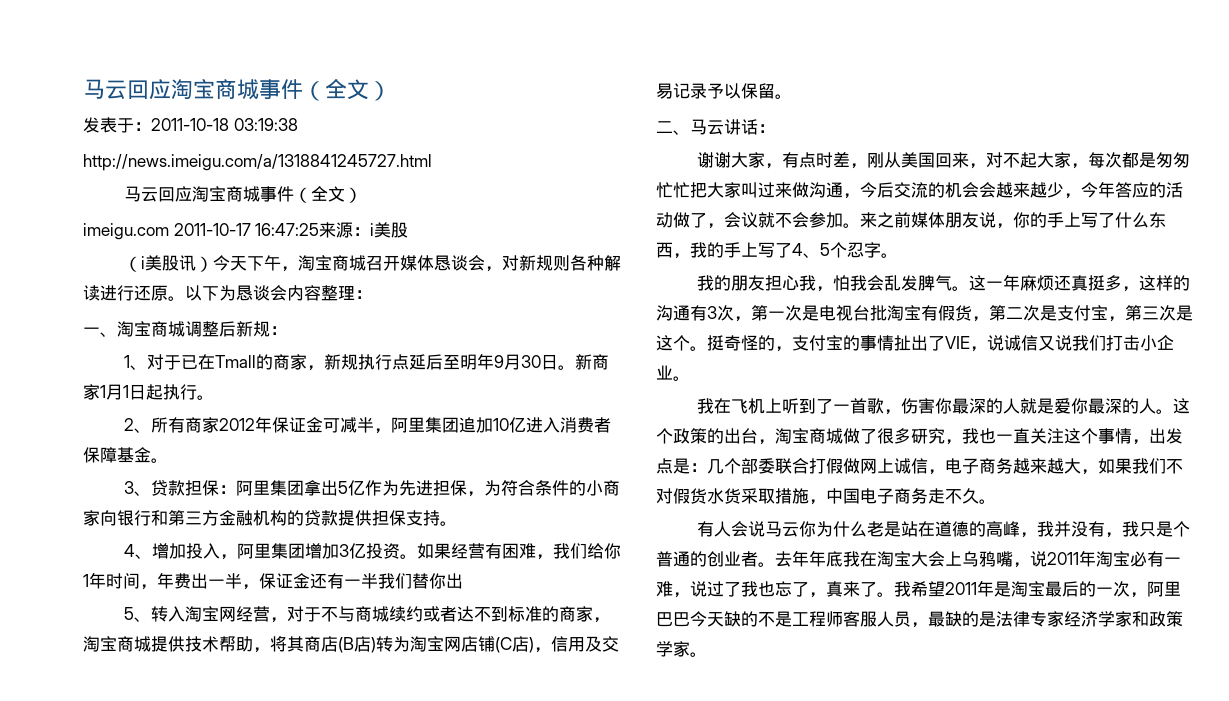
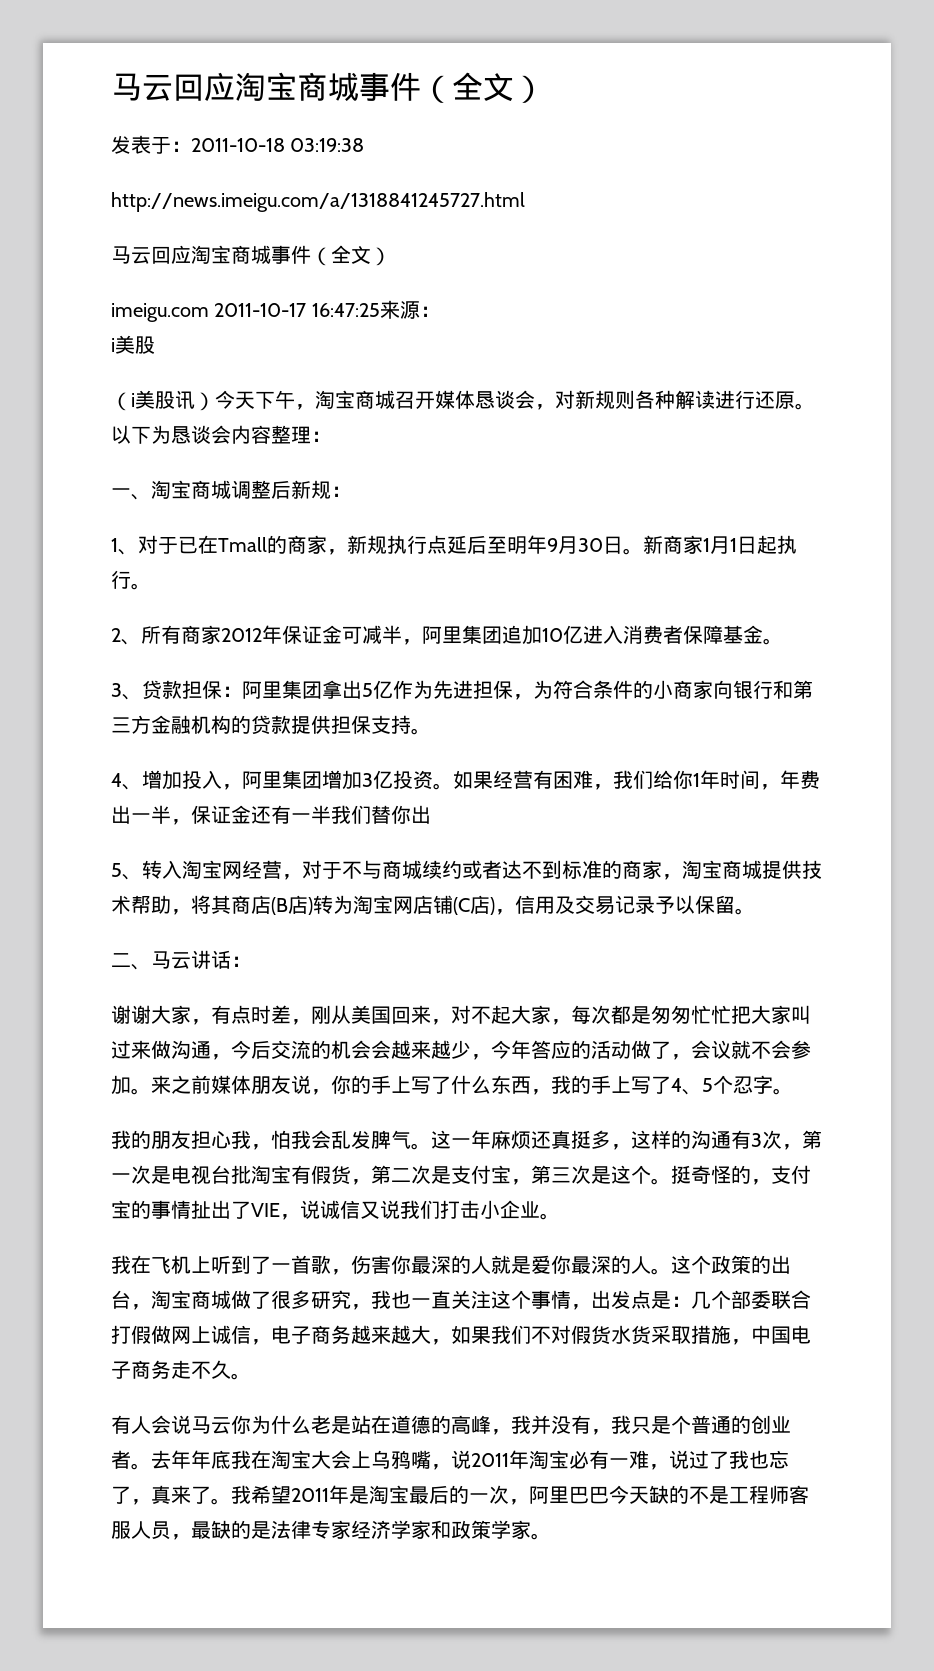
(371, 231) none -> (440, 311) //

